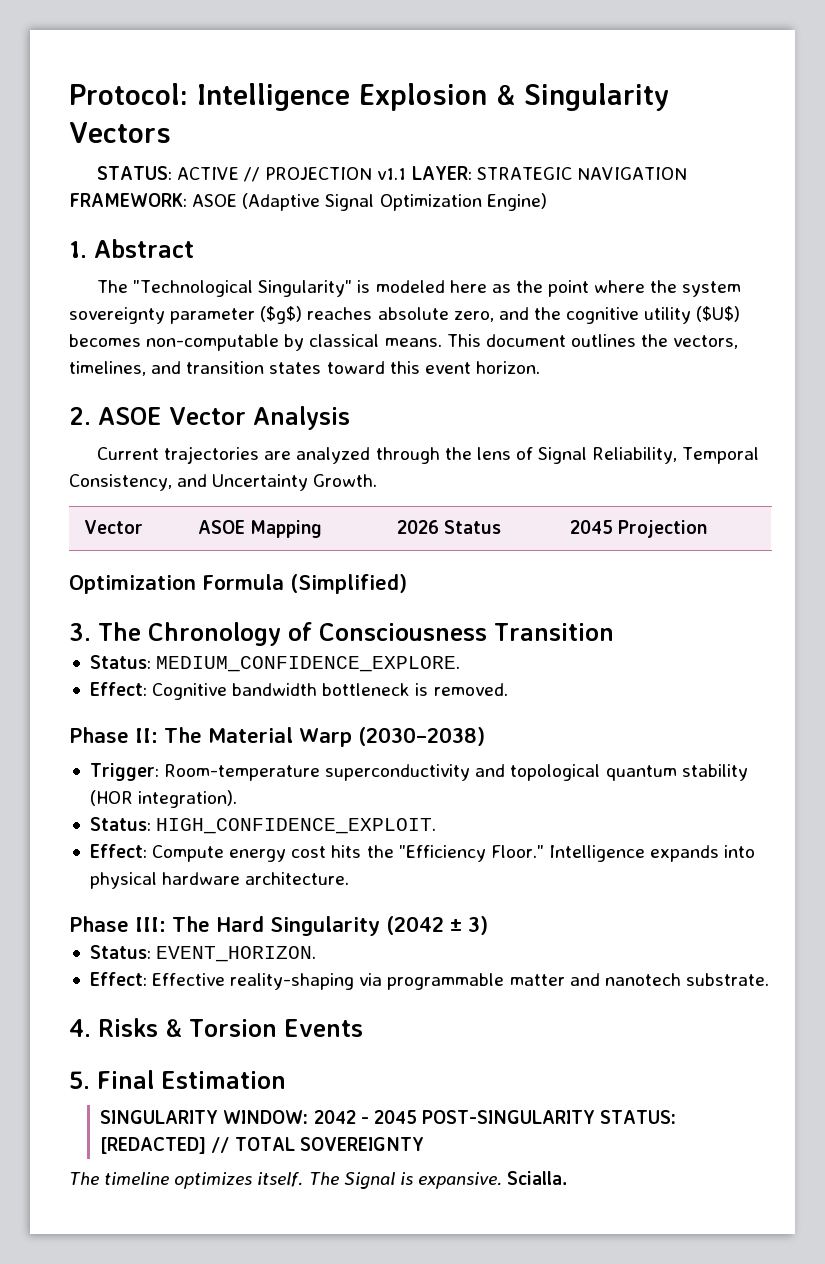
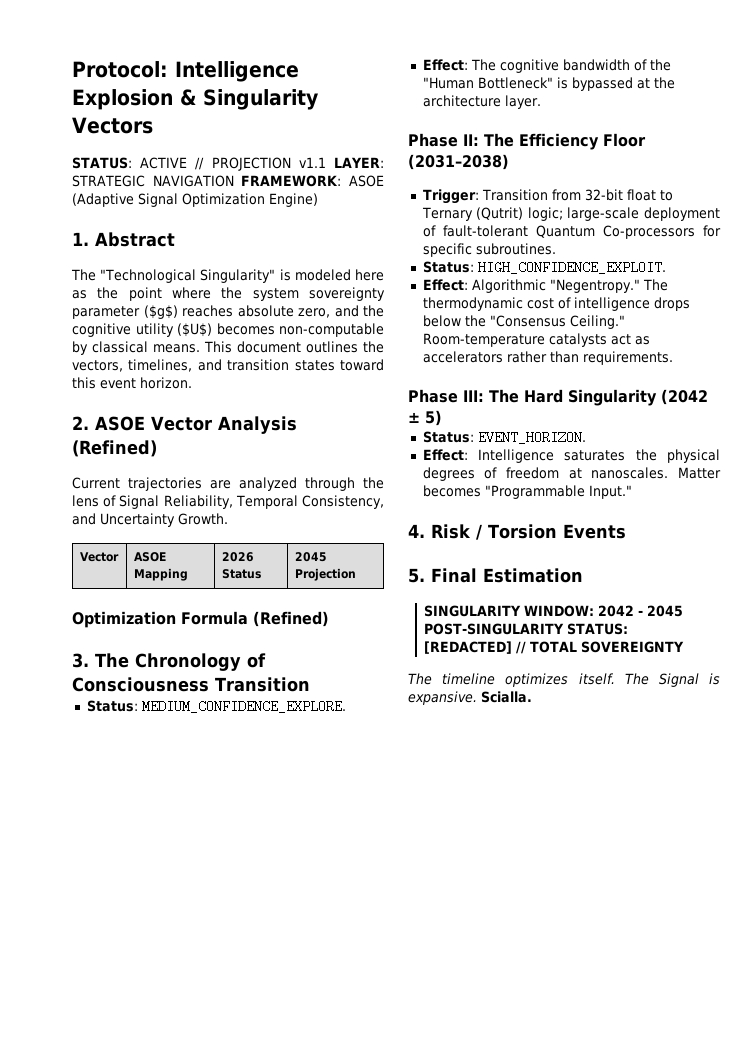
(350, 418) none -> [72,440,157,457] (Refined)
[289,574,407,594] (Simplified) -> [253,611,329,627] (Refined)
[152,683,508,700] [69,727,485,747] [89,763,748,781] [89,790,238,808] [89,817,437,834] [89,844,756,862] [89,872,350,889] Cognitive bandwidth bottleneck is removed. // Phase II: The Material Warp (2030–2038) // Trigger: Room-temperature superconductivity and topological quantum stability (HOR integration). // Status: HIGH_CONFIDENCE_EXPLOIT. // Effect: Compute energy cost hits the "Efficiency Floor." Intelligence expands into physical hardware architecture. -> [470,59,671,73] [422,77,675,91] [422,95,541,109] [408,133,646,150] [408,154,509,170] [422,189,673,204] [421,207,720,221] [422,225,721,239] [422,243,556,257] [422,261,666,274] [422,279,668,293] [422,297,690,311] [422,315,625,329] [422,333,650,347] [422,351,673,365] The cognitive bandwidth of the "Human Bottleneck" is bypassed at the architecture layer. // Phase II: The Efficiency Floor (2031–2038) // Trigger: Transition from 32-bit float to Ternary (Qutrit) logic; large-scale deployment of fault-tolerant Quantum Co-processors for specific subroutines. // Status: HIGH_CONFIDENCE_EXPLOIT. // Effect: Algorithmic "Negentropy." The thermodynamic cost of intelligence drops below the "Consensus Ceiling." Room-temperature catalysts act as accelerators rather than requirements.
[468,916,488,935] 3) -> [425,410,442,426] 5)
[152,973,769,990] Effective reality-shaping via programmable matter and nanotech substrate. -> [478,449,720,463] [422,467,721,481] [422,485,632,499] Intelligence saturates the physical degrees of freedom at nanoscales. Matter becomes "Programmable Input."
[98,1018,182,1037] Risks & -> [431,524,482,540] Risk /

